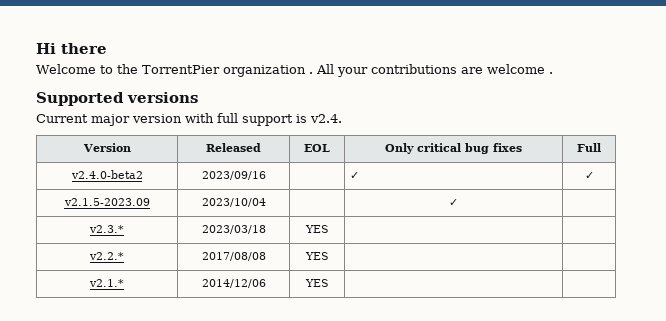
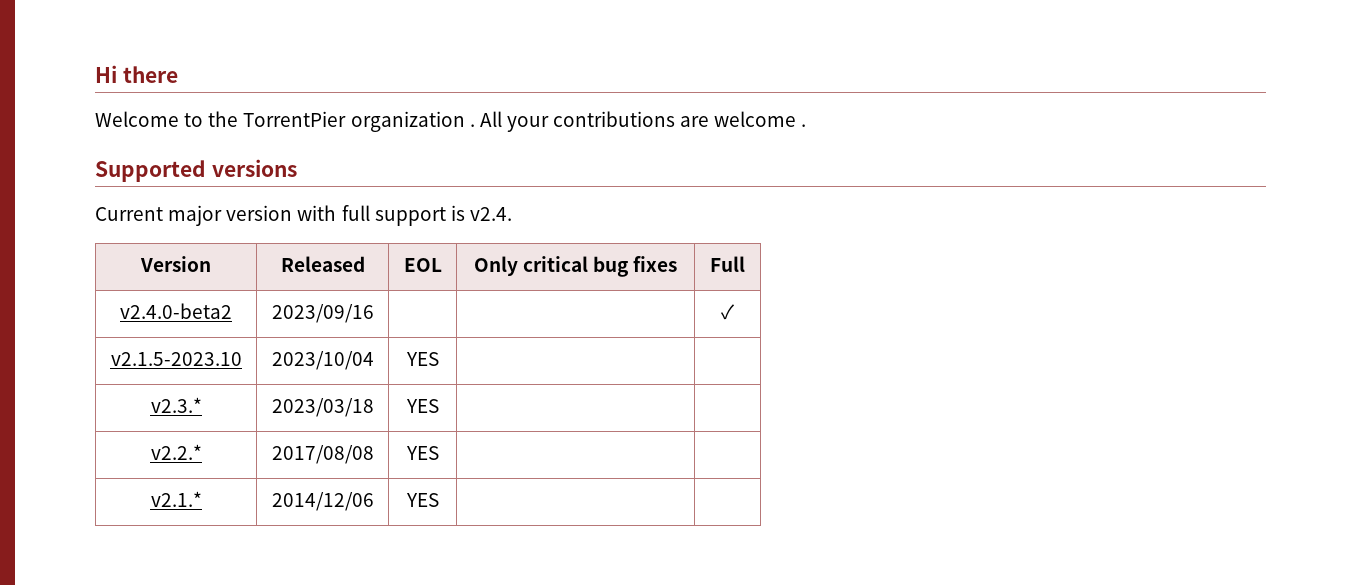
[349,172,359,179] ✓ -> (374, 313) none
[63,198,150,206] v2.1.5-2023.09 -> [110,352,242,366] v2.1.5-2023.10
[449,199,458,206] | ✓ -> [405,352,439,366] YES |

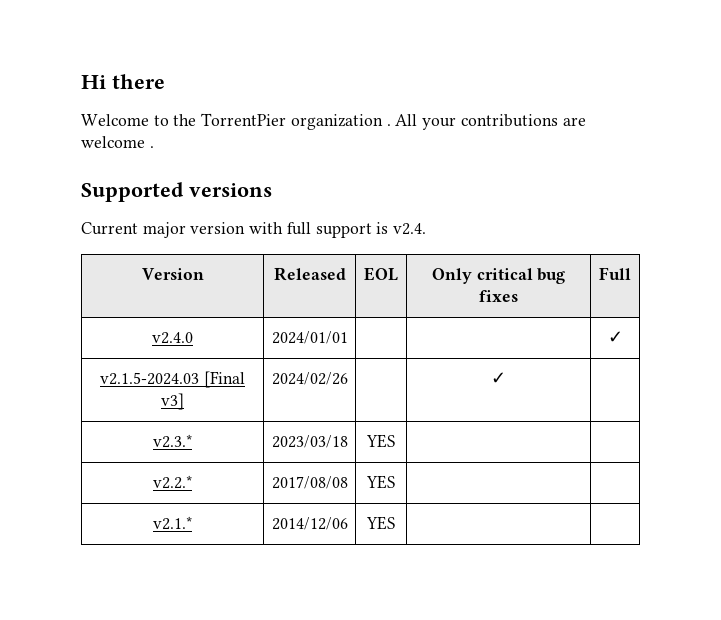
[120,303,232,319] [271,304,374,323] v2.4.0-beta2 | 2023/09/16 -> [152,332,193,344] [271,331,348,344] v2.4.0 | 2024/01/01
[110,352,242,366] [271,351,374,370] [405,352,439,366] v2.1.5-2023.10 | 2023/10/04 | YES | -> [100,371,245,388] [161,393,184,410] [271,372,348,385] [491,372,506,384] v2.1.5-2024.03 [Final v3] | 2024/02/26 | | ✓

